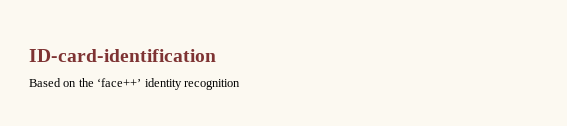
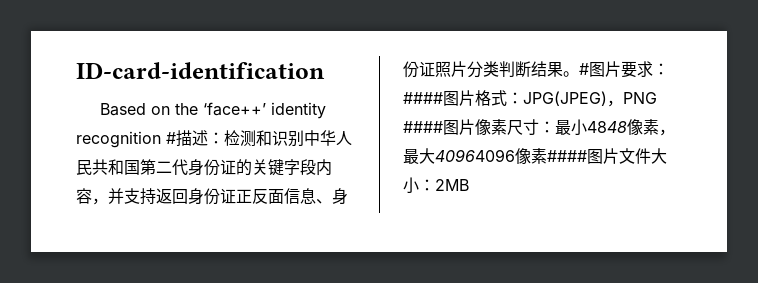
(240, 84) none -> [166,130,352,147] [76,159,332,176] [76,188,348,205] [403,61,669,78] [403,90,657,107] [403,119,675,136] [403,148,667,164] [403,177,469,194] #描述：检测和识别中华人民共和国第二代身份证的关键字段内容，并支持返回身份证正反面信息、身份证照片分类判断结果。#图片要求：####图片格式：JPG(JPEG)，PNG ####图片像素尺寸：最小4848像素，最大40964096像素####图片文件大小：2MB

